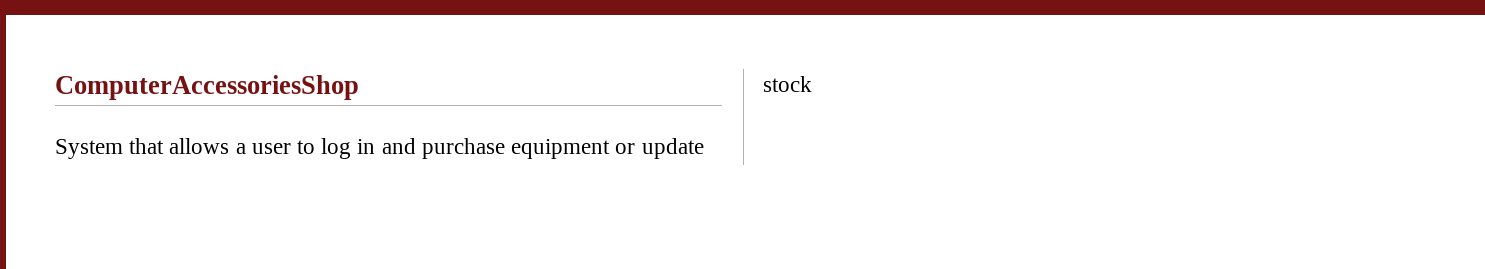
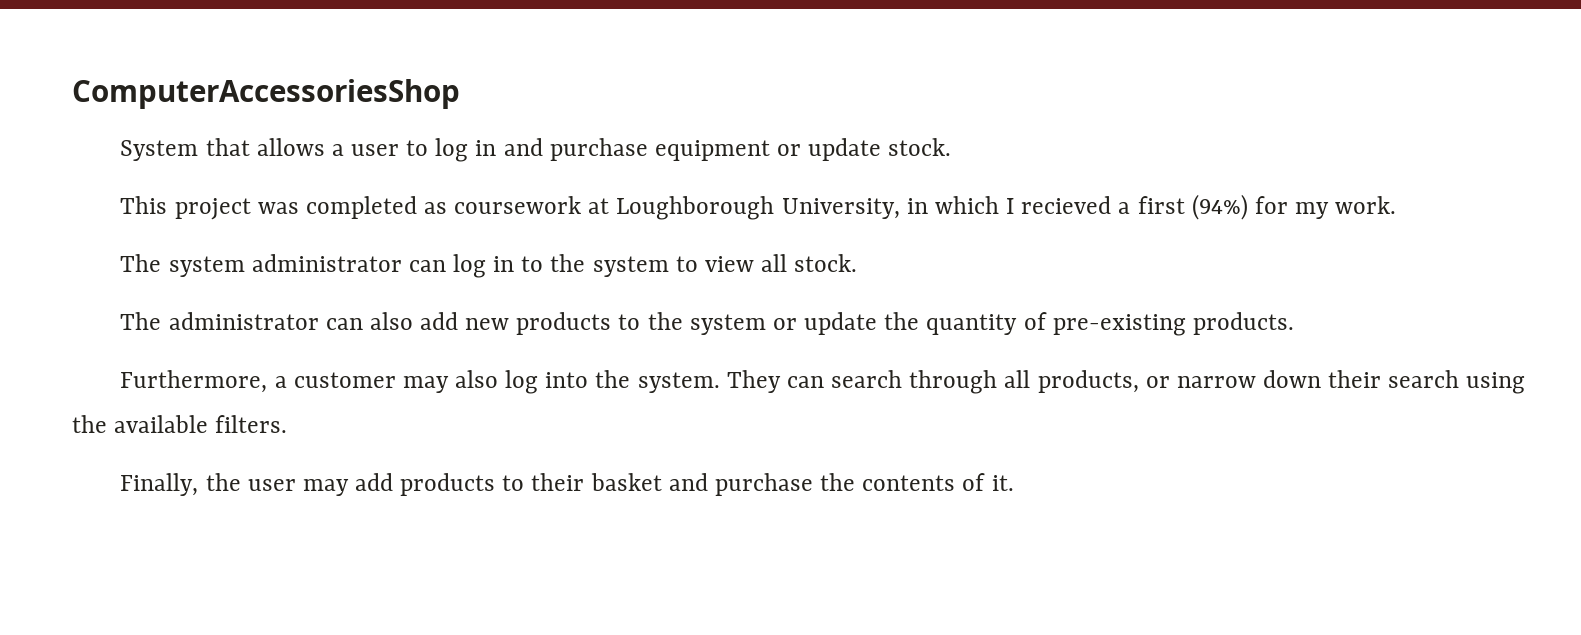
[763,76,812,92] stock -> [888,138,952,156] [120,194,1397,220] [120,254,858,278] [120,312,1294,336] [120,370,1526,394] [72,415,288,433] [120,473,1014,496] stock. // This project was completed as coursework at Loughborough University, in which I recieved a first (94%) for my work. // The system administrator can log in to the system to view all stock. // The administrator can also add new products to the system or update the quantity of pre-existing products. // Furthermore, a customer may also log into the system. They can search through all products, or narrow down their search using the available filters. // Finally, the user may add products to their basket and purchase the contents of it.

